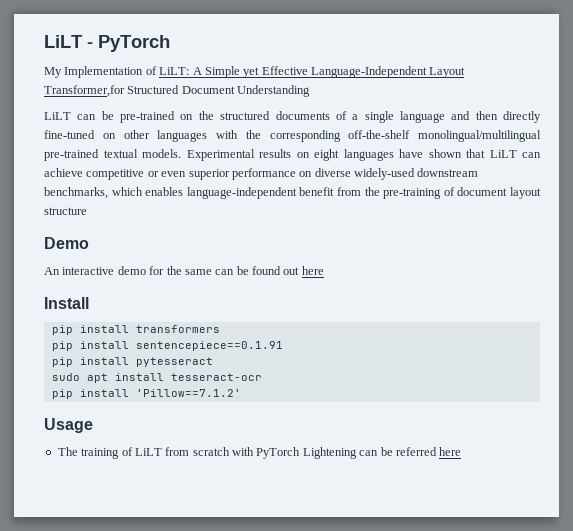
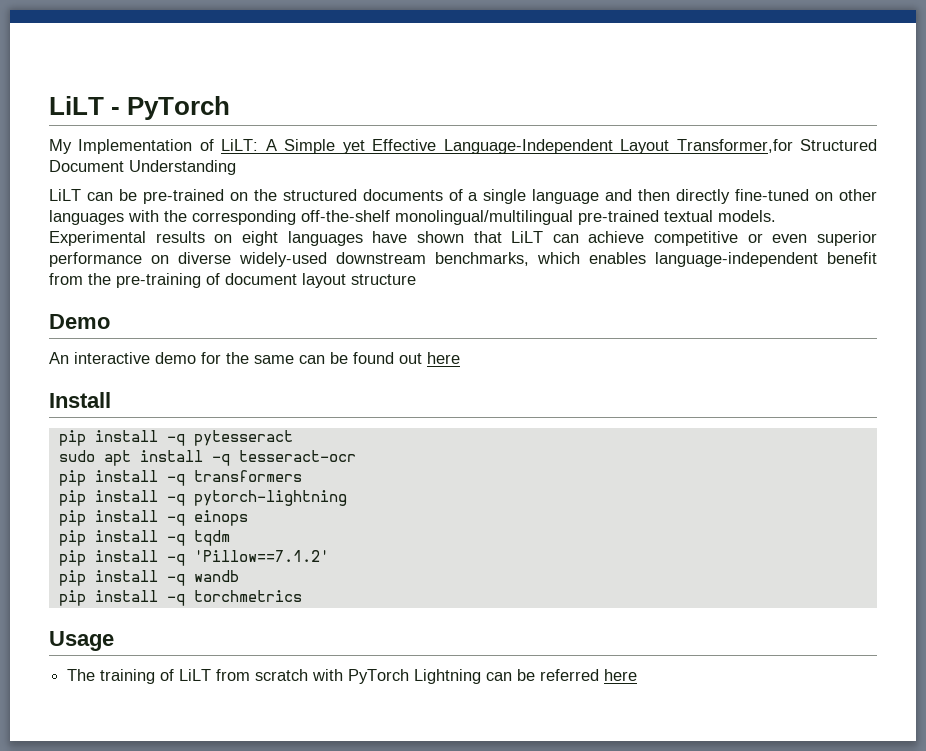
[135,325,220,333] [51,341,283,351] [51,357,129,367] transformers // pip install sentencepiece==0.1.91 // pip install -> [166,434,185,446] -q
(164, 377) none -> [211,454,230,466] -q
[135,389,241,397] 'Pillow==7.1.2' -> [166,470,302,486] [58,490,347,506] [58,510,248,526] [58,530,230,546] [58,550,329,566] [58,570,239,586] [58,590,302,606] -q transformers // pip install -q pytorch-lightning // pip install -q einops // pip install -q tqdm // pip install -q 'Pillow==7.1.2' // pip install -q wandb // pip install -q torchmetrics
[302,447,357,459] Lightening -> [414,669,482,684] Lightning

